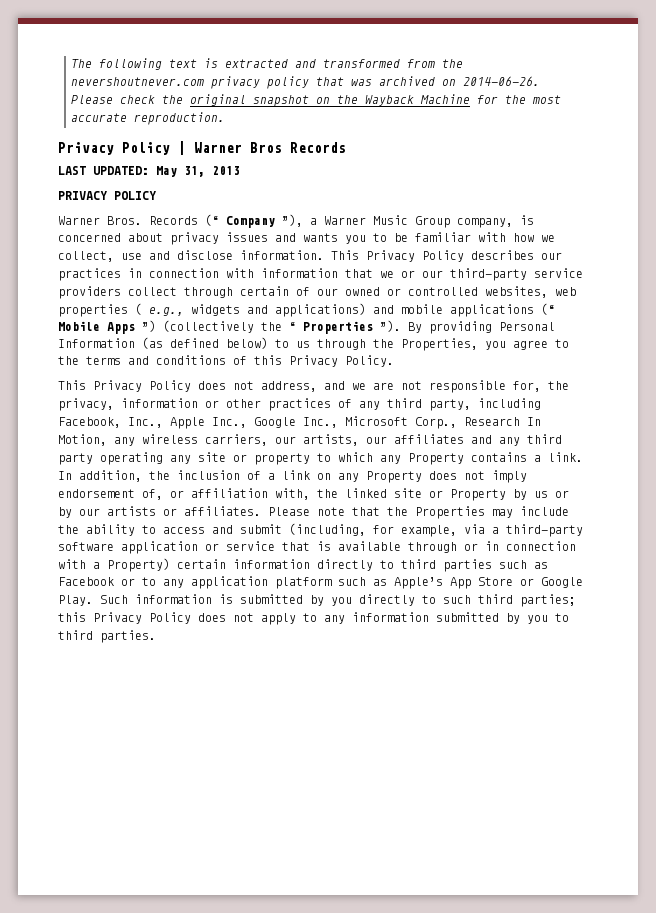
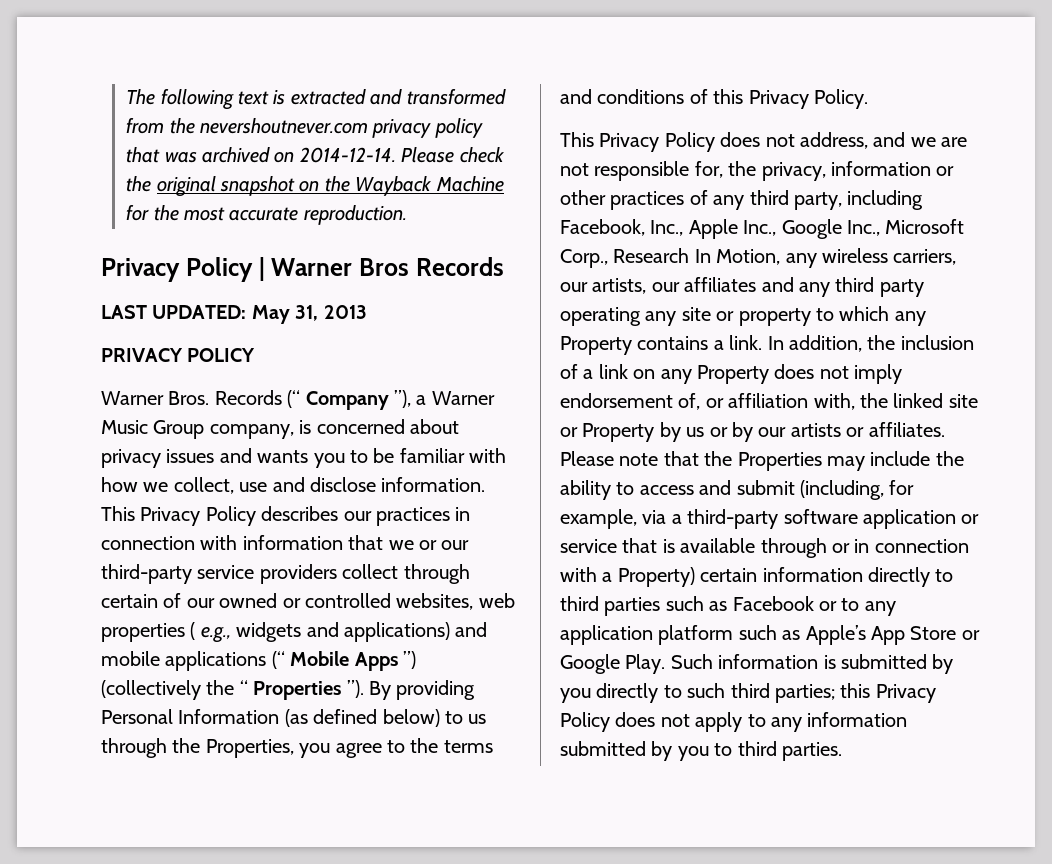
[463,76,541,86] 2014-06-26. -> [299,147,396,163] 2014-12-14.

